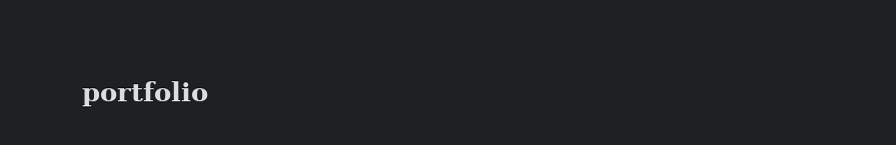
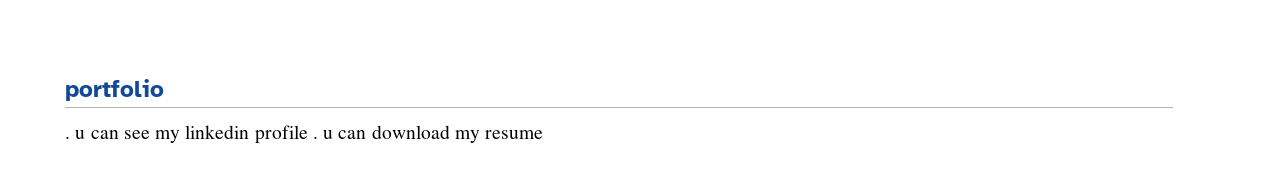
(209, 94) none -> [65,125,544,144] // . u can see my linkedin profile . u can download my resume

